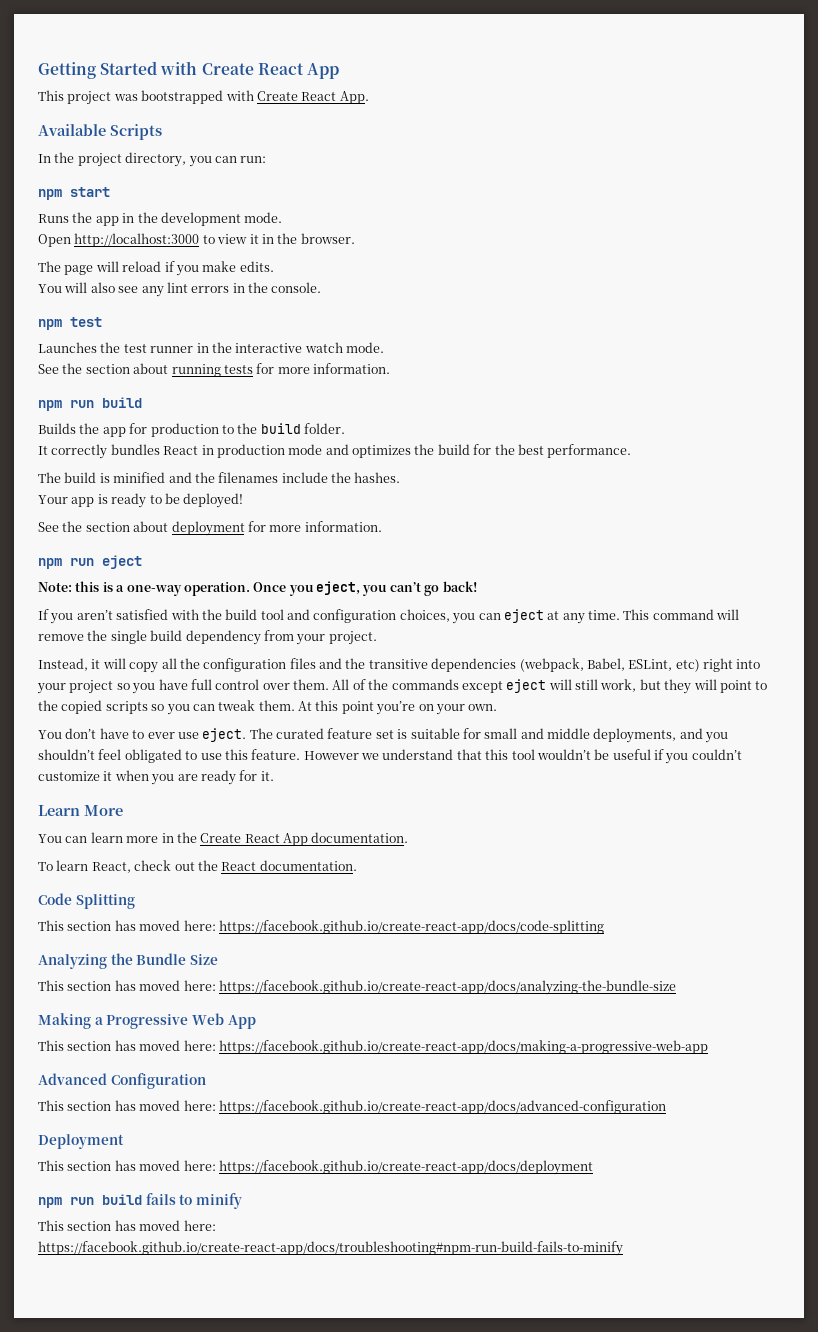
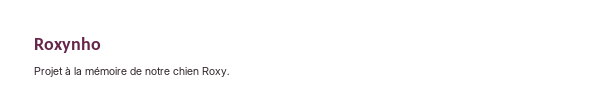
[38,61,339,79] [38,90,369,105] [38,124,162,140] [38,152,267,167] [38,187,110,200] [38,212,283,226] [38,233,355,247] [38,261,274,276] [38,282,322,297] [38,317,102,330] [38,342,384,353] [38,363,390,377] [38,397,142,411] [38,423,345,437] [38,444,632,459] [38,472,401,483] [38,493,244,508] [38,521,382,536] [38,555,142,569] [38,581,477,596] [38,609,740,624] [38,630,377,645] [38,658,761,673] [37,679,768,694] [38,700,498,715] [38,728,729,743] [38,749,742,764] [38,770,274,785] [38,805,123,816] [38,832,409,846] [38,860,357,873] [38,893,135,909] [38,920,604,934] [38,953,218,969] [38,980,676,995] [38,1013,256,1029] [38,1040,708,1054] [38,1073,206,1089] [38,1100,666,1114] [38,1134,124,1149] [38,1160,593,1175] [38,1193,242,1209] [38,1220,216,1231] [38,1241,623,1256] Getting Started with Create React App // This project was bootstrapped with Create React App. // Available Scripts // In the project directory, you can run: // npm start // Runs the app in the development mode. // Open http://localhost:3000 to view it in the browser. // The page will reload if you make edits. // You will also see any lint errors in the console. // npm test // Launches the test runner in the interactive watch mode. // See the section about running tests for more information. // npm run build // Builds the app for production to the build folder. // It correctly bundles React in production mode and optimizes the build for the best performance. // The build is minified and the filenames include the hashes. // Your app is ready to be deployed! // See the section about deployment for more information. // npm run eject // Note: this is a one-way operation. Once you eject, you can’t go back! // If you aren’t satisfied with the build tool and configuration choices, you can eject at any time. This command will remove the single build dependency from your project. // Instead, it will copy all the configuration files and the transitive dependencies (webpack, Babel, ESLint, etc) right into your project so you have full control over them. All of the commands except eject will still work, but they will point to the copied scripts so you can tweak them. At this point you’re on your own. // You don’t have to ever use eject. The curated feature set is suitable for small and middle deployments, and you shouldn’t feel obligated to use this feature. However we understand that this tool wouldn’t be useful if you couldn’t customize it when you are ready for it. // Learn More // You can learn more in the Create React App documentation. // To learn React, check out the React documentation. // Code Splitting // This section has moved here: https://facebook.github.io/create-react-app/docs/code-splitting // Analyzing the Bundle Size // This section has moved here: https://facebook.github.io/create-react-app/docs/analyzing-the-bundle-size // Making a Progressive Web App // This section has moved here: https://facebook.github.io/create-react-app/docs/making-a-progressive-web-app // Advanced Configuration // This section has moved here: https://facebook.github.io/create-react-app/docs/advanced-configuration // Deployment // This section has moved here: https://facebook.github.io/create-react-app/docs/deployment // npm run build fails to minify // This section has moved here: https://facebook.github.io/create-react-app/docs/troubleshooting#npm-run-build-fails-to-minify -> [34,37,101,53] [34,67,229,77] Roxynho // Projet à la mémoire de notre chien Roxy.

